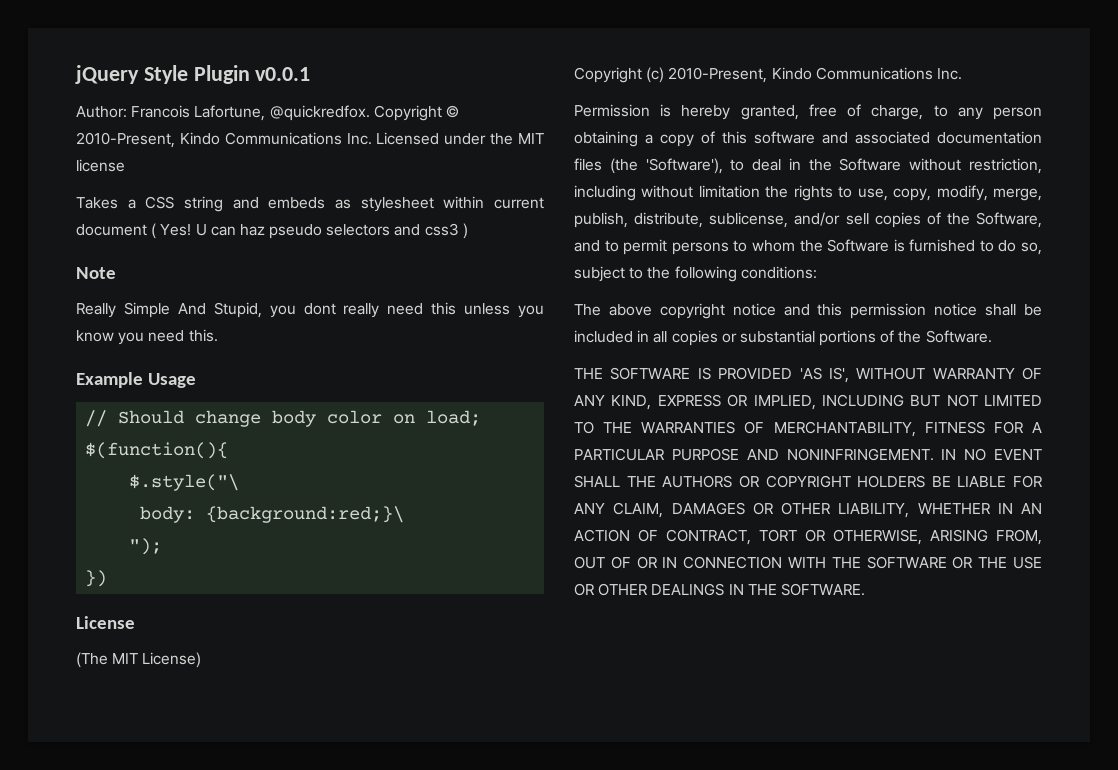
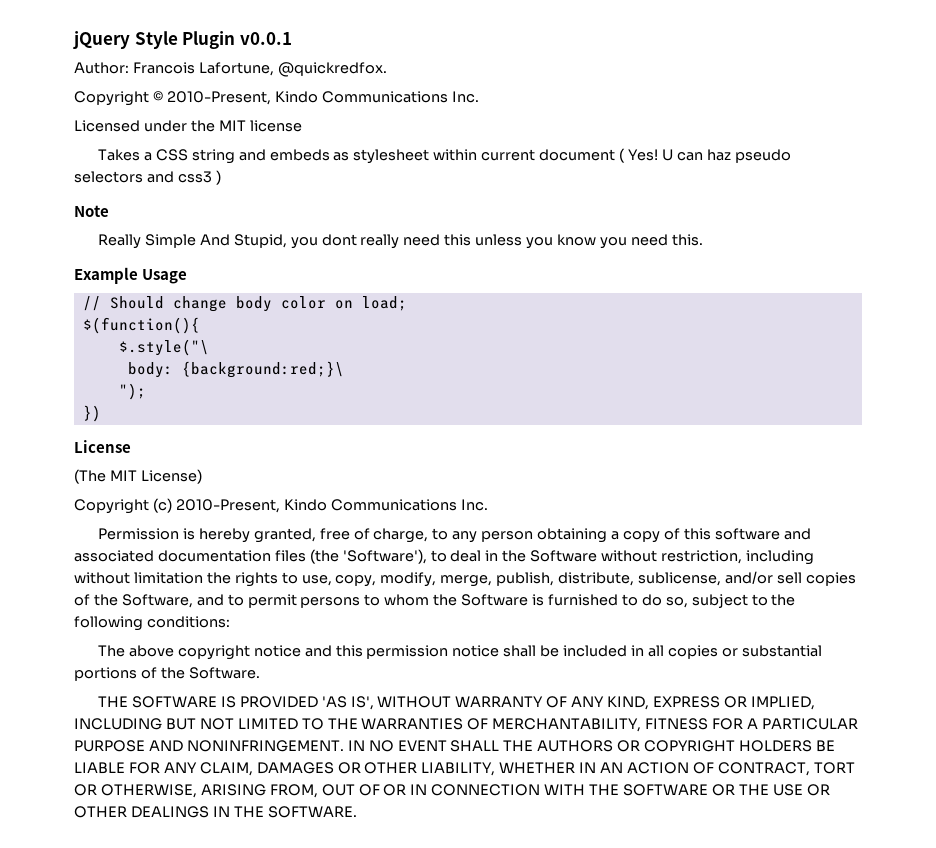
(370, 113) none -> (387, 69) //
(372, 139) none -> (479, 97) //

